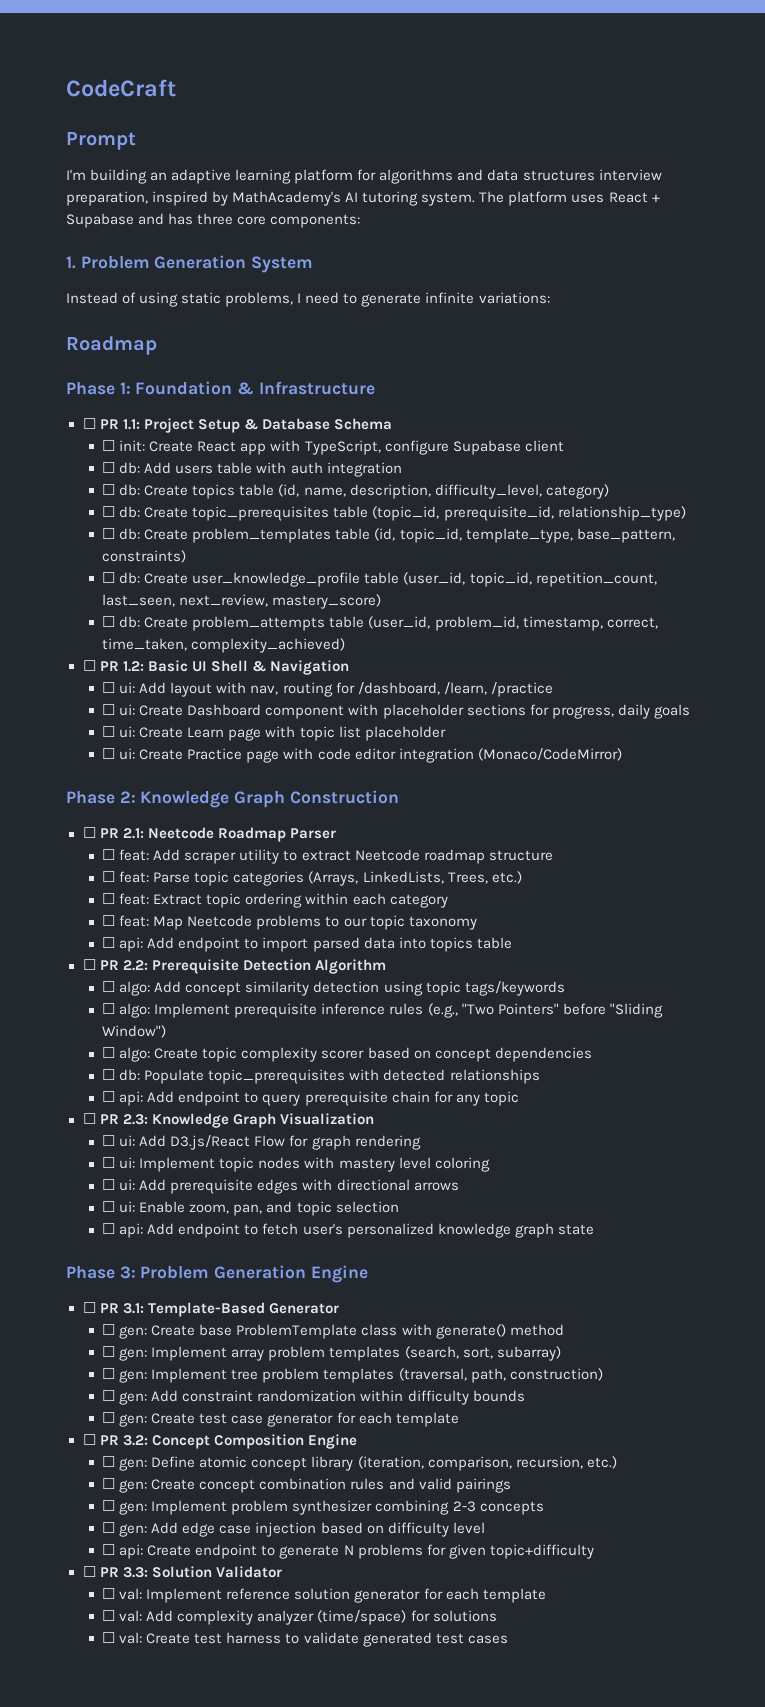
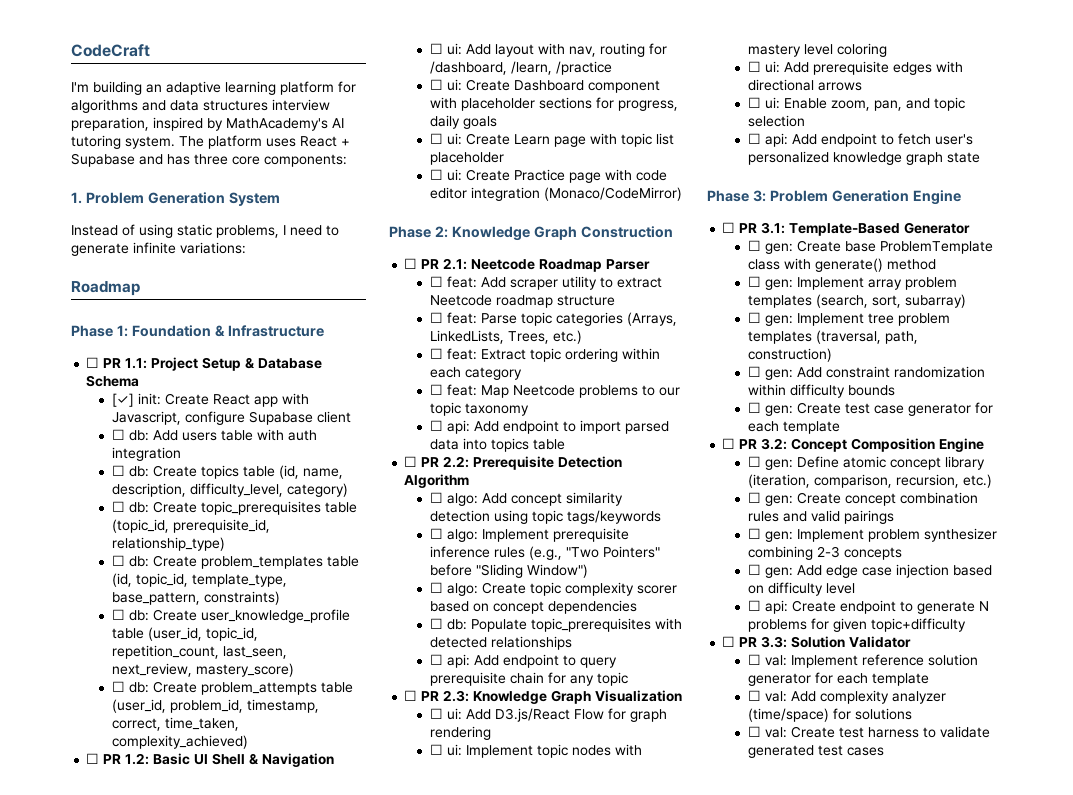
[66,132,136,150] // Prompt -> (150, 50) none
[102,440,116,451] ☐ -> [111,393,134,407] [✓]
[304,440,381,455] TypeScript, -> [111,411,181,425] Javascript,

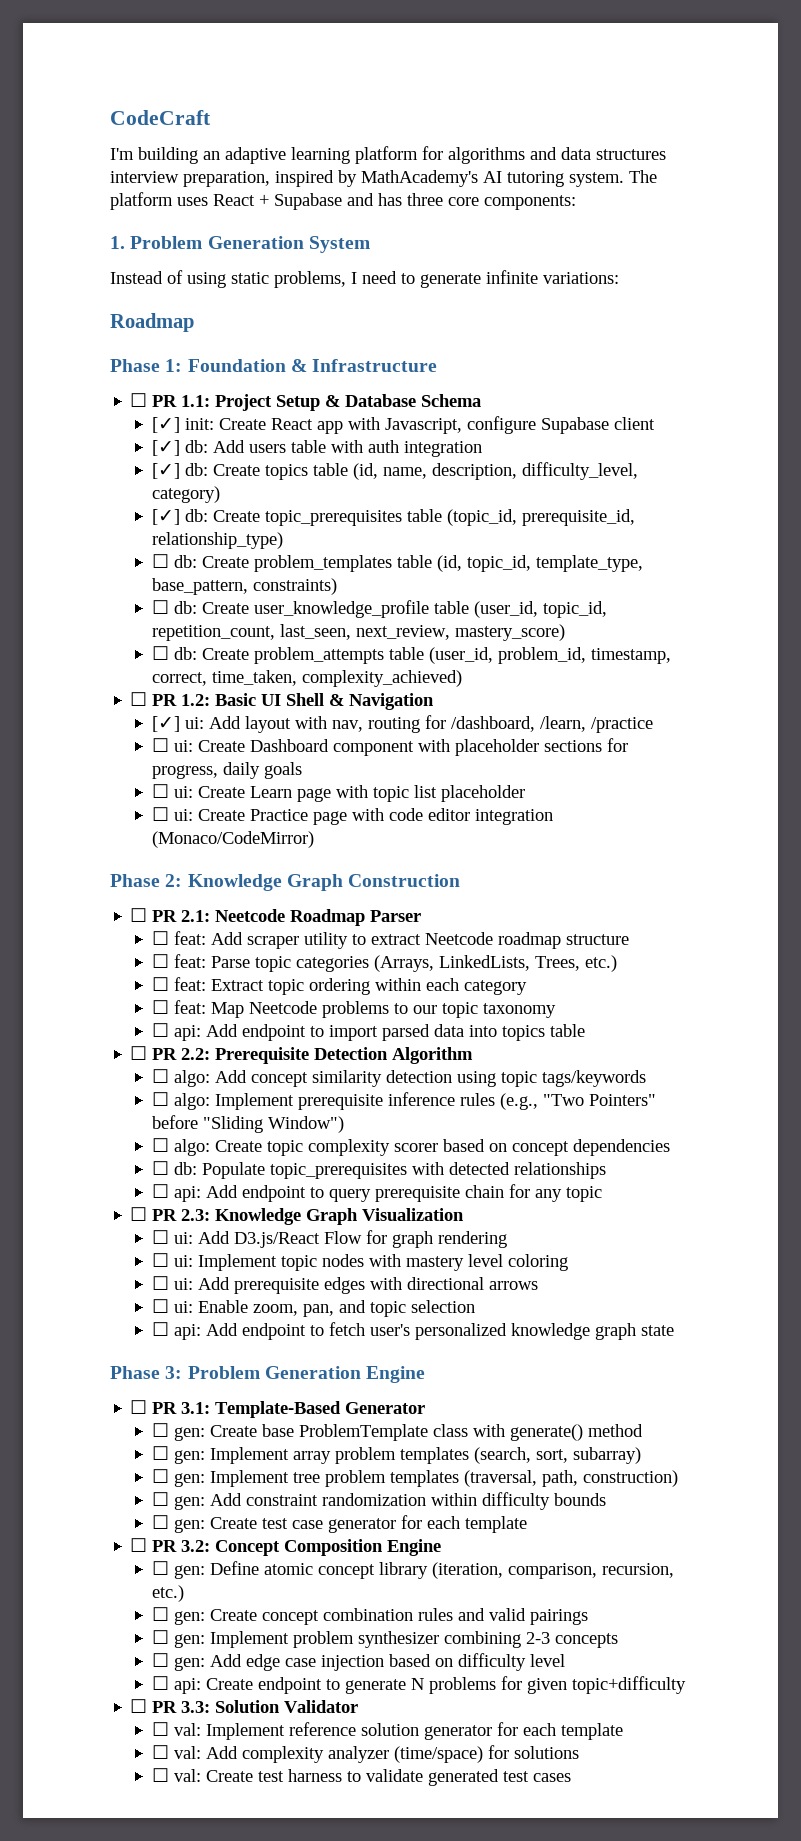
[111,429,125,440] ☐ -> [151,440,180,456] [✓]
[111,465,125,476] ☐ -> [151,463,180,479] [✓]
[111,501,125,512] ☐ -> [151,509,180,525] [✓]
[429,43,443,54] ☐ -> [151,716,180,732] [✓]

